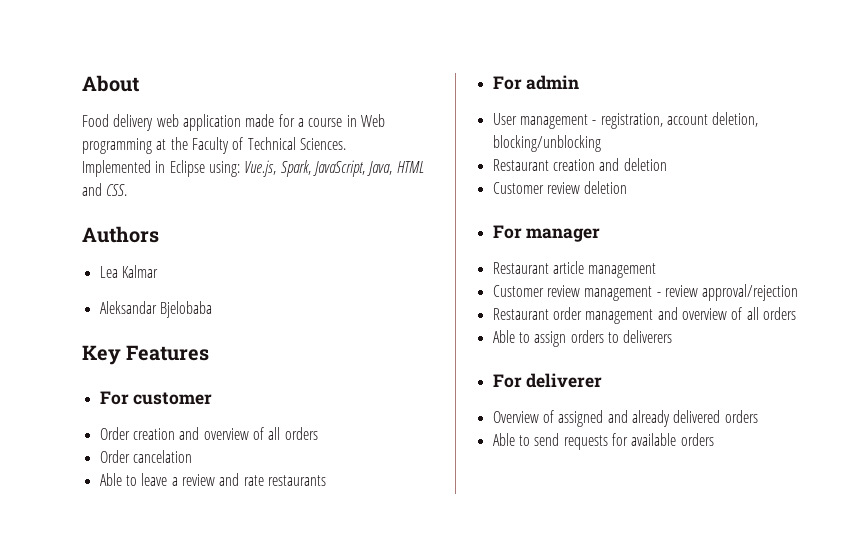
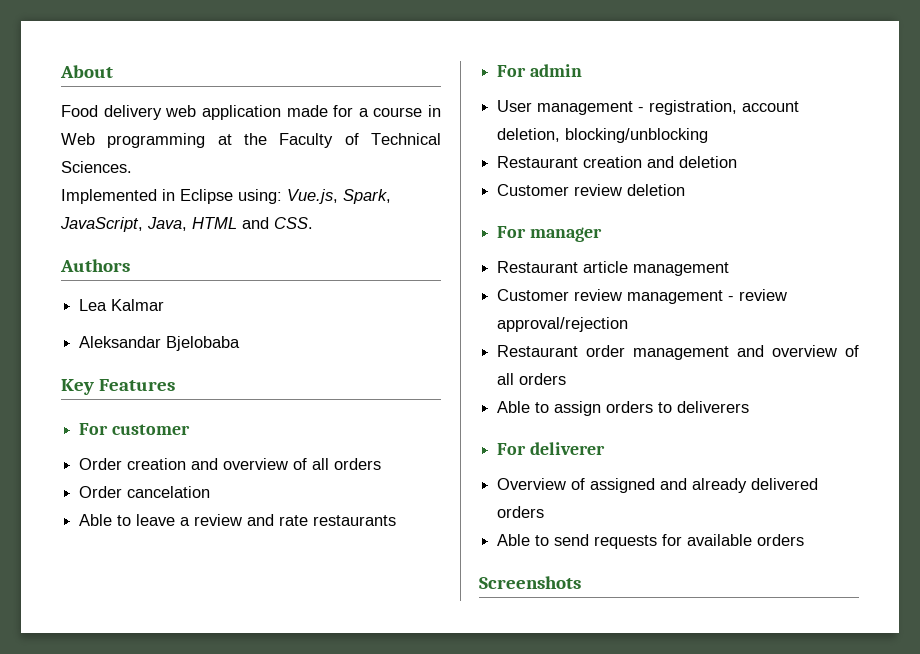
(714, 439) none -> [479,576,581,589] // Screenshots

